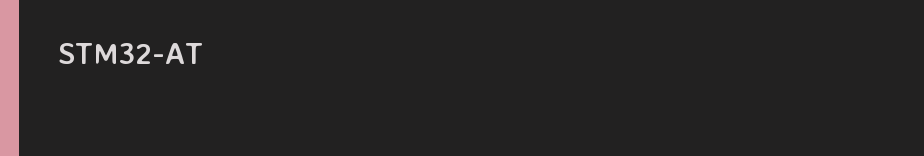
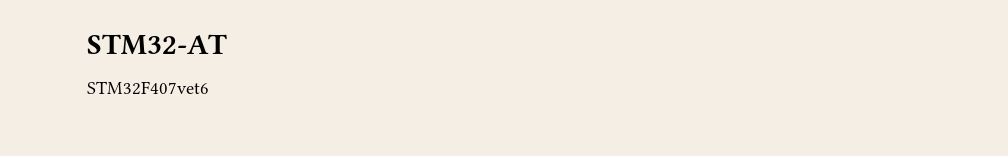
(203, 53) none -> [87,81,209,95] // STM32F407vet6

